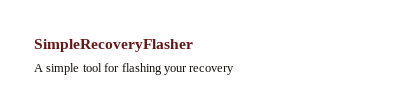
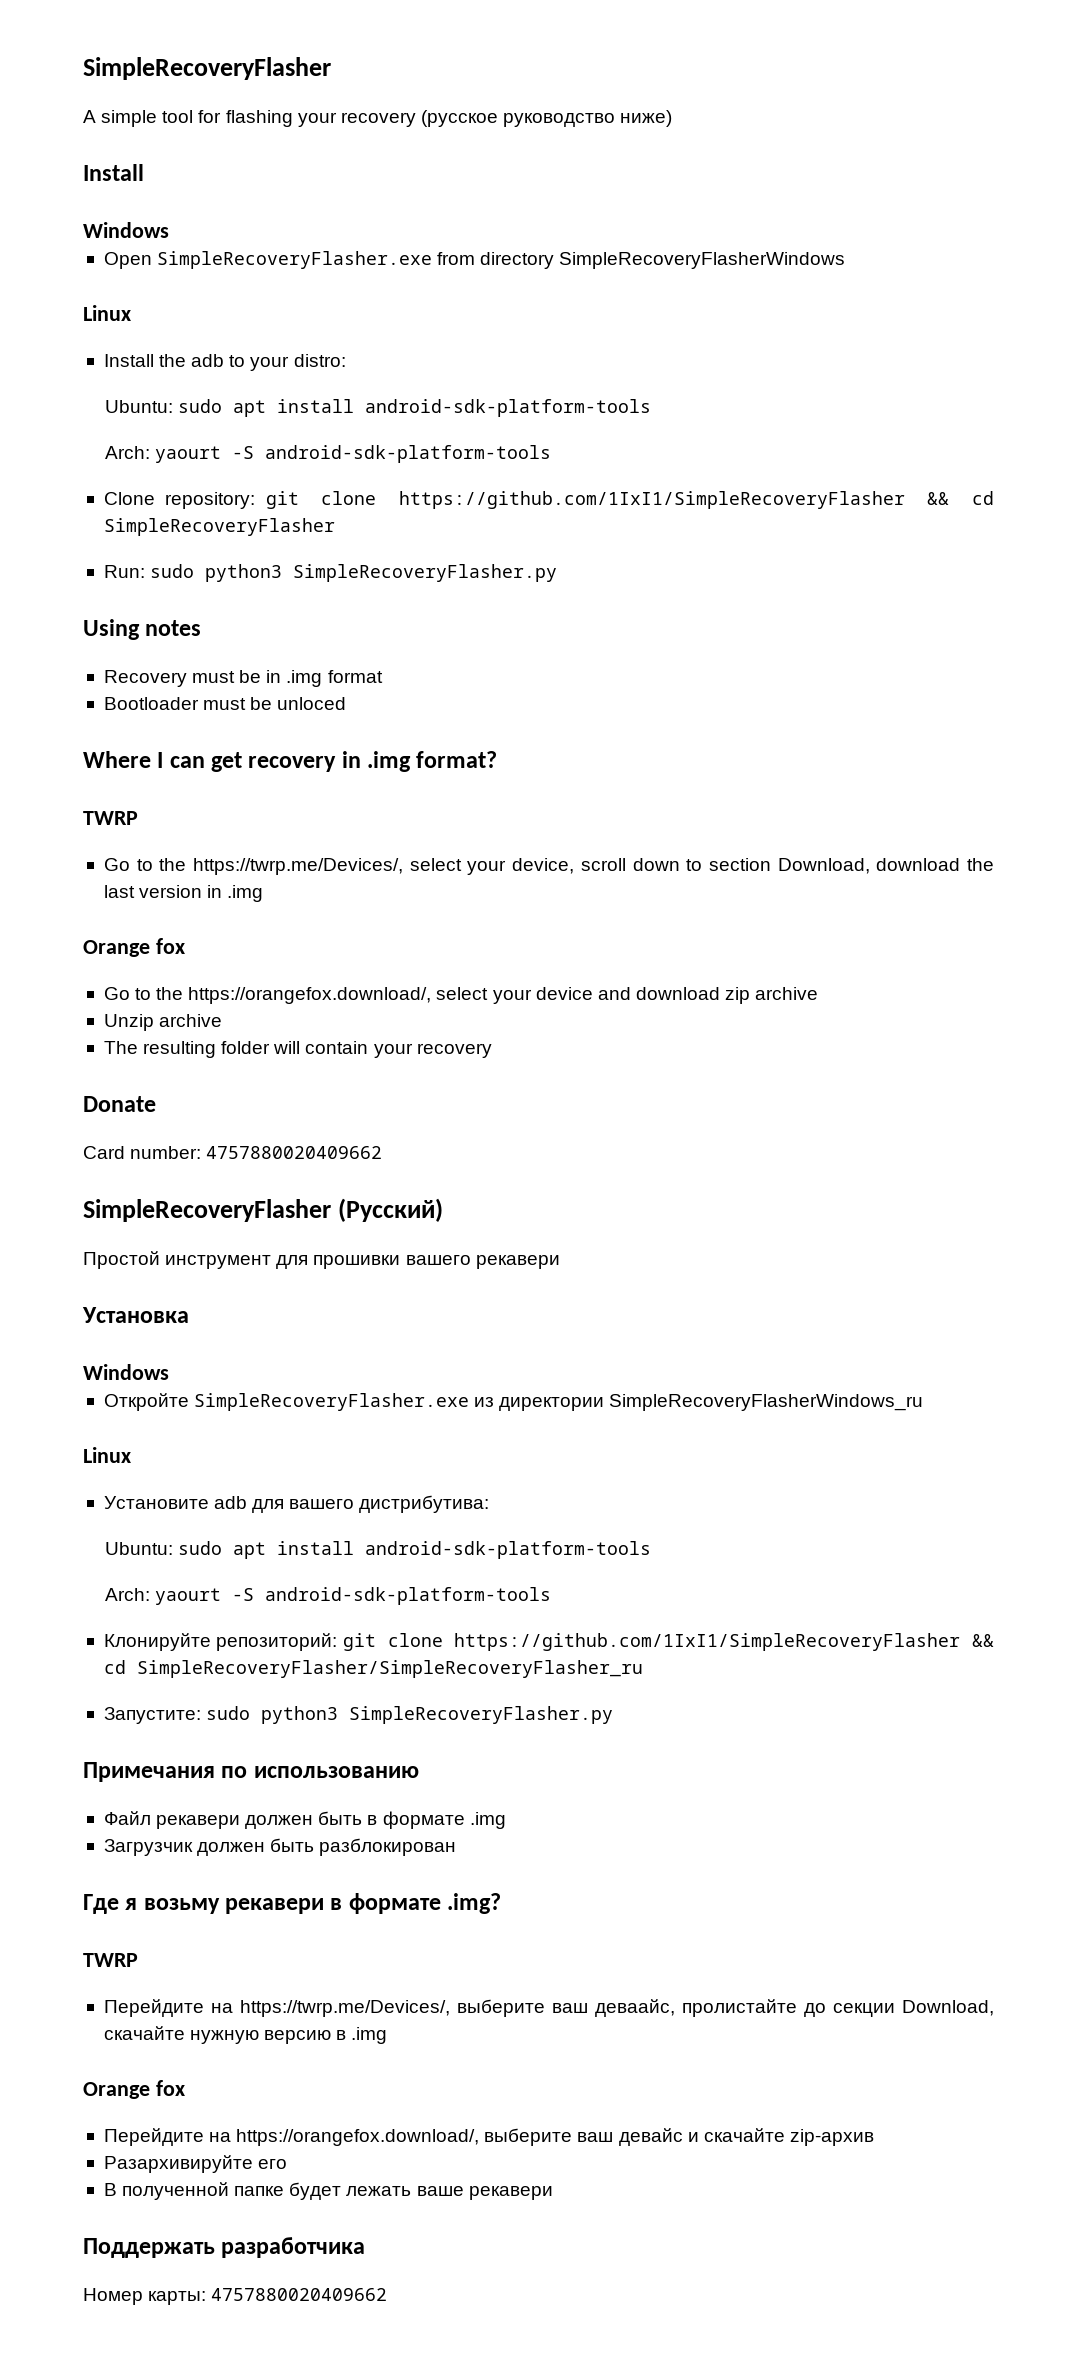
(235, 70) none -> [420,110,673,127] [83,164,144,181] [83,222,169,238] [103,251,846,269] [83,305,131,321] [103,354,346,371] [104,399,651,417] [104,445,551,463] [103,491,994,509] [103,518,335,536] [103,564,558,582] [83,619,202,640] [103,670,383,687] [103,697,347,710] [83,751,498,772] [83,811,138,825] [103,858,995,875] [103,885,264,902] [83,938,185,957] [103,987,819,1004] [103,1014,223,1031] [103,1041,492,1058] [83,1096,156,1112] [83,1146,383,1159] [83,1198,443,1222] [83,1251,560,1269] [82,1307,189,1323] [83,1364,169,1380] [103,1393,924,1411] [83,1447,131,1463] [103,1495,490,1513] [104,1541,651,1559] [104,1587,551,1605] [103,1633,994,1651] [103,1660,643,1678] [103,1706,614,1724] [83,1762,419,1782] [103,1811,506,1829] [103,1838,457,1856] [83,1893,502,1914] [83,1953,138,1967] [103,1999,994,2017] [103,2026,388,2044] [83,2080,185,2099] [103,2128,874,2146] [103,2155,288,2173] [103,2182,553,2200] [83,2237,366,2258] [83,2288,388,2305] (русское руководство ниже) // Install // Windows // Open SimpleRecoveryFlasher.exe from directory SimpleRecoveryFlasherWindows // Linux // Install the adb to your distro: // Ubuntu: sudo apt install android-sdk-platform-tools // Arch: yaourt -S android-sdk-platform-tools // Clone repository: git clone https://github.com/1IxI1/SimpleRecoveryFlasher && cd SimpleRecoveryFlasher // Run: sudo python3 SimpleRecoveryFlasher.py // Using notes // Recovery must be in .img format // Bootloader must be unloced // Where I can get recovery in .img format? // TWRP // Go to the https://twrp.me/Devices/, select your device, scroll down to section Download, download the last version in .img // Orange fox // Go to the https://orangefox.download/, select your device and download zip archive // Unzip archive // The resulting folder will contain your recovery // Donate // Card number: 4757880020409662 // SimpleRecoveryFlasher (Русский) // Простой инструмент для прошивки вашего рекавери // Установка // Windows // Откройте SimpleRecoveryFlasher.exe из директории SimpleRecoveryFlasherWindows_ru // Linux // Установите adb для вашего дистрибутива: // Ubuntu: sudo apt install android-sdk-platform-tools // Arch: yaourt -S android-sdk-platform-tools // Клонируйте репозиторий: git clone https://github.com/1IxI1/SimpleRecoveryFlasher && cd SimpleRecoveryFlasher/SimpleRecoveryFlasher_ru // Запустите: sudo python3 SimpleRecoveryFlasher.py // Примечания по использованию // Файл рекавери должен быть в формате .img // Загрузчик должен быть разблокирован // Где я возьму рекавери в формате .img? // TWRP // Перейдите на https://twrp.me/Devices/, выберите ваш деваайс, пролистайте до секции Download, скачайте нужную версию в .img // Orange fox // Перейдите на https://orangefox.download/, выберите ваш девайс и скачайте zip-архив // Разархивируйте его // В полученной папке будет лежать ваше рекавери // Поддержать разработчика // Номер карты: 4757880020409662

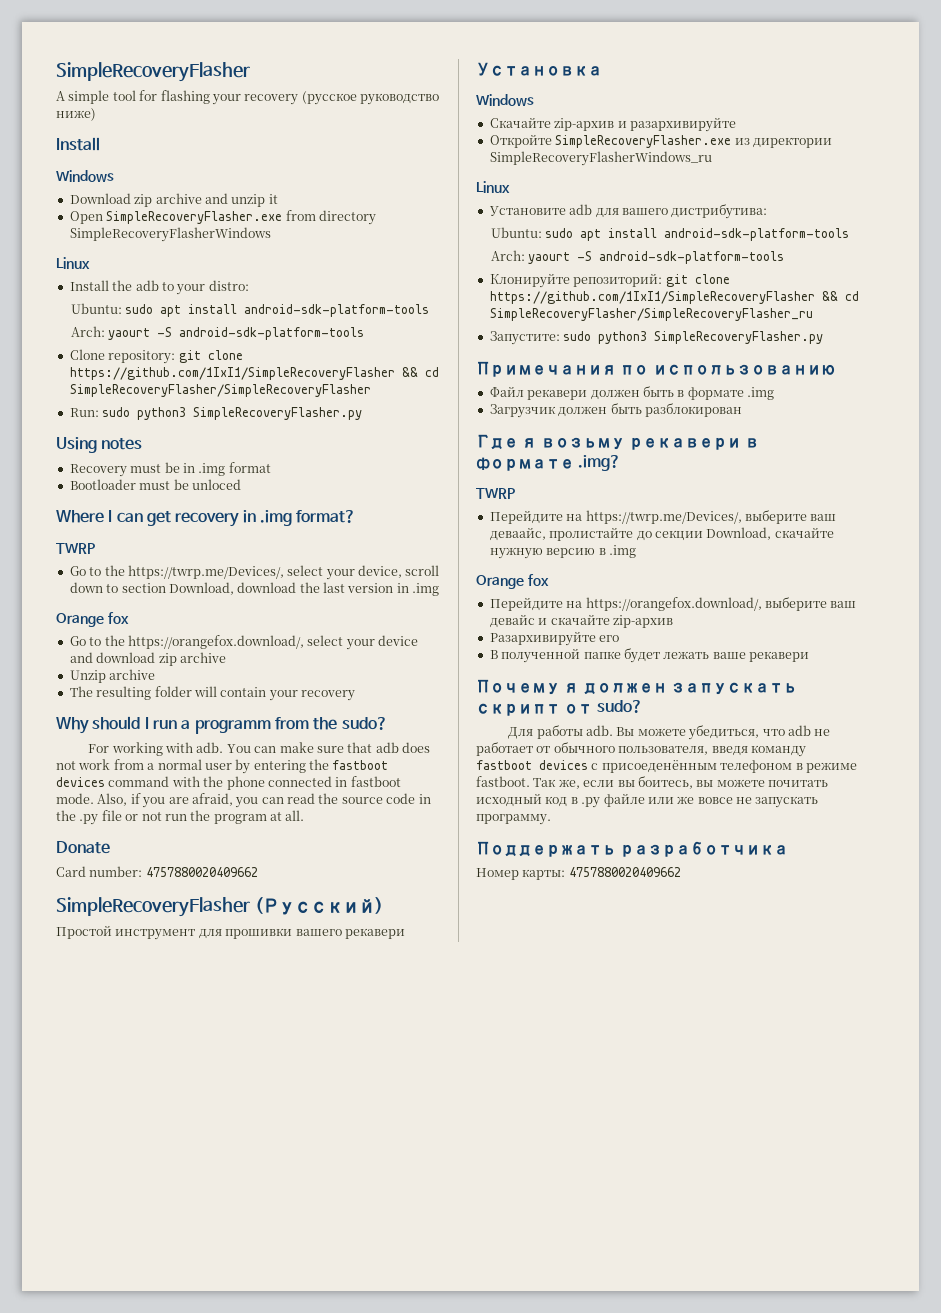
(169, 230) none -> [69,193,278,207] // Download zip archive and unzip it
[103,518,335,536] SimpleRecoveryFlasher -> [69,384,371,397] SimpleRecoveryFlasher/SimpleRecoveryFlasher
(492, 1050) none -> [56,716,388,734] [88,742,431,756] [56,759,389,774] [56,776,401,790] [56,793,431,808] [56,810,305,825] // Why should I run a programm from the sudo? // For working with adb. You can make sure that adb does not work from a normal user by entering the fastboot devices command with the phone connected in fastboot mode. Also, if you are afraid, you can read the source code in the .py file or not run the program at all.
(169, 1372) none -> [489,117,736,132] // Скачайте zip-архив и разархивируйте
(553, 2193) none -> [476,679,797,695] [476,700,643,716] [508,725,831,740] [476,742,806,757] [476,760,857,773] [476,776,828,789] [476,793,819,808] [476,814,551,825] // Почему я должен запускать скрипт от sudo? // Для работы adb. Вы можете убедиться, что adb не работает от обычного пользователя, введя команду fastboot devices с присоеденённым телефоном в режиме fastboot. Так же, если вы боитесь, вы можете почитать исходный код в .py файле или же вовсе не запускать программу.

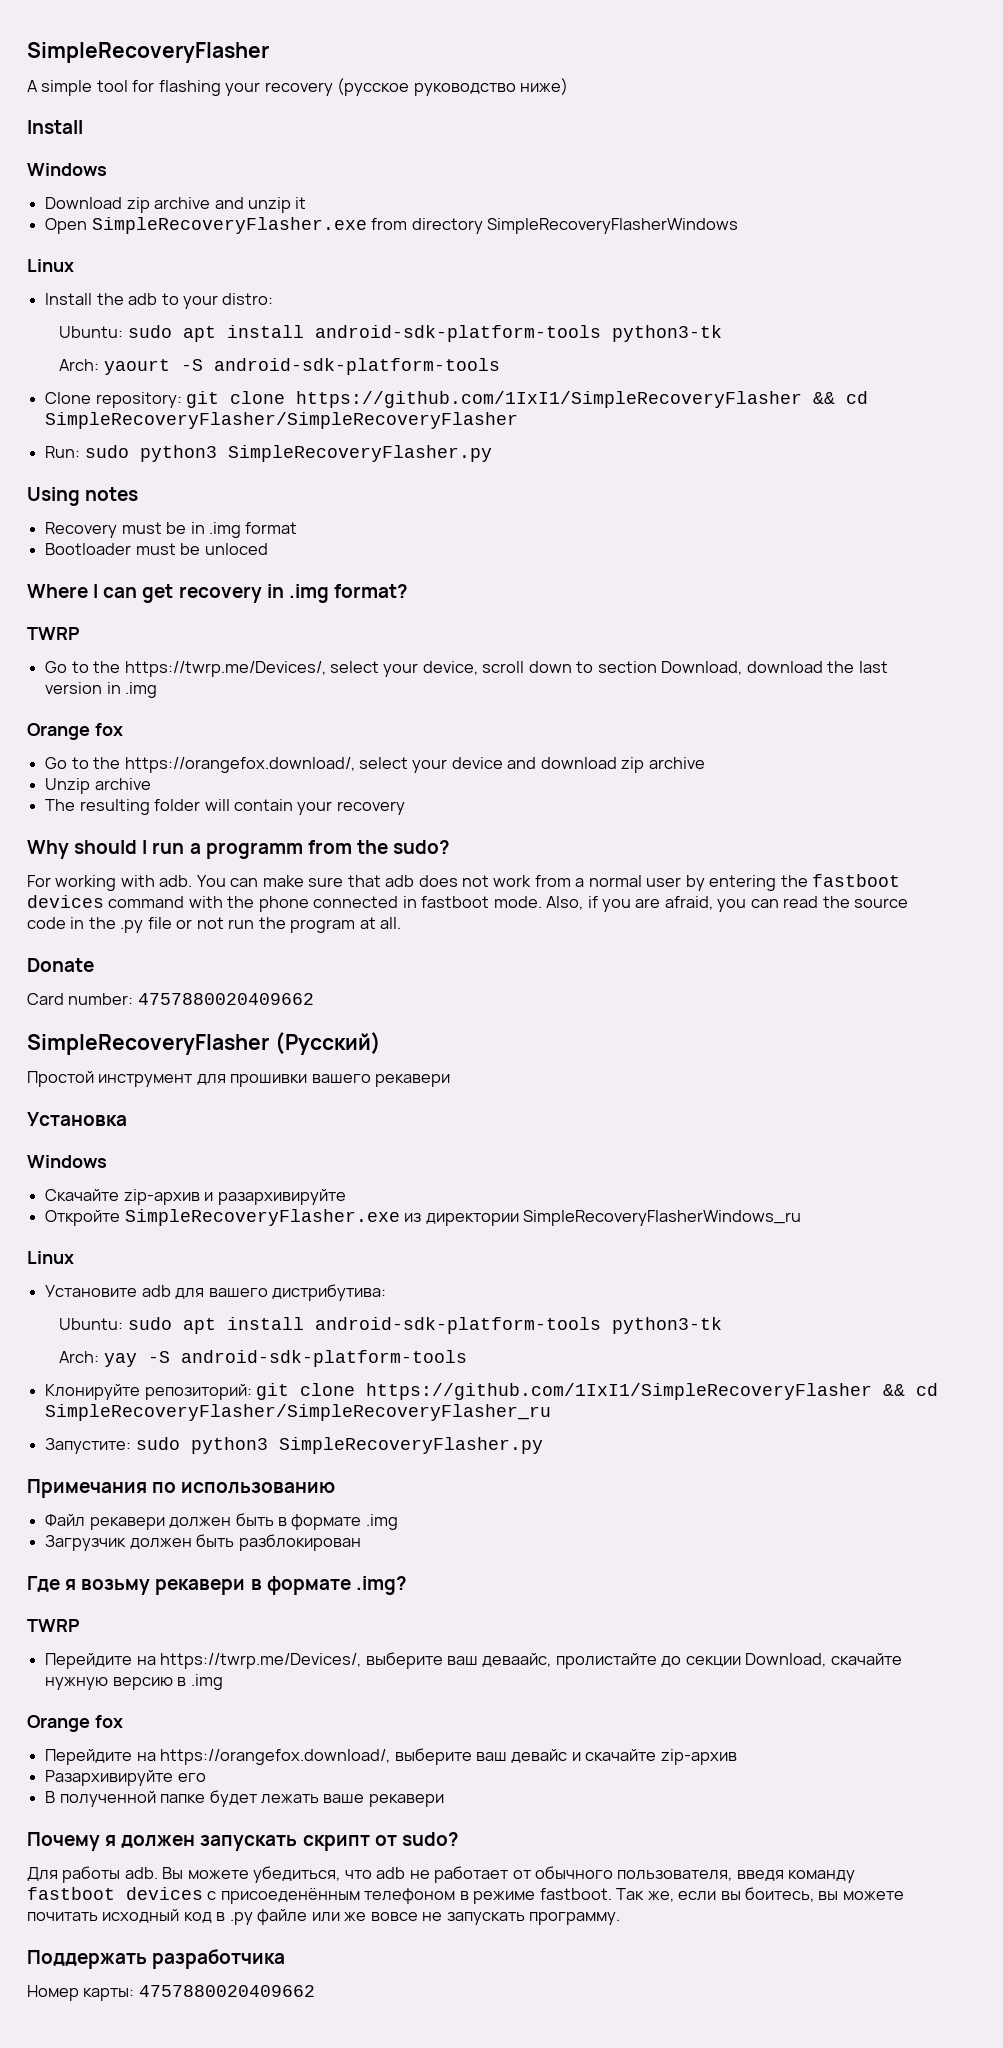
(430, 310) none -> [611,325,722,342] python3-tk
[490,250,571,264] // Arch: yaourt -> [611,1317,722,1334] [59,1351,137,1367] python3-tk // Arch: yay

